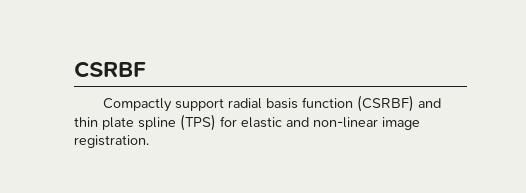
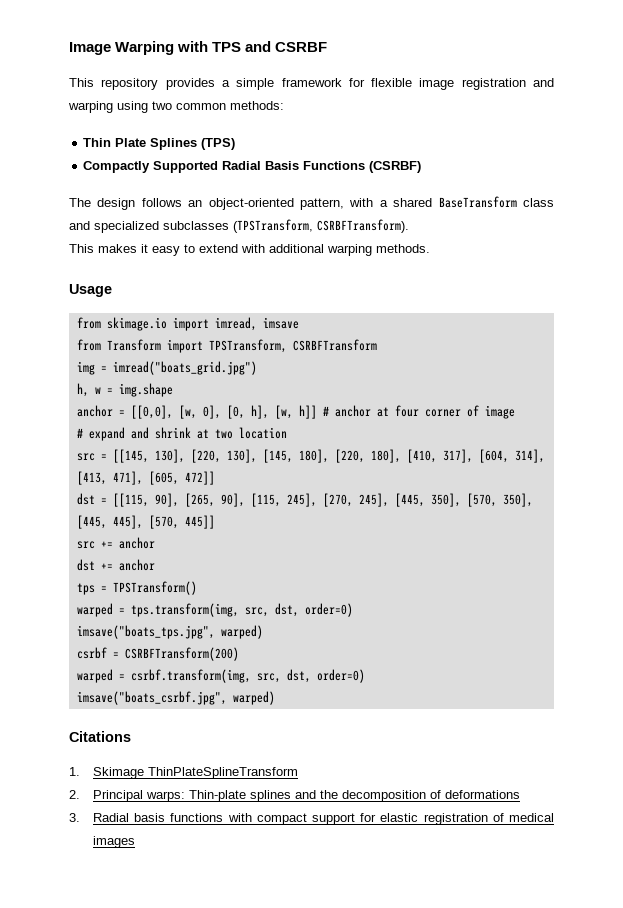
[74,61,146,78] [102,95,441,112] [74,114,420,131] [74,135,149,148] CSRBF // Compactly support radial basis function (CSRBF) and thin plate spline (TPS) for elastic and non-linear image registration. -> [69,41,328,55] [69,78,554,90] [68,101,284,113] [83,138,236,150] [83,161,422,173] [69,196,554,210] [69,219,409,233] [69,244,430,256] [69,284,112,297] [76,317,299,331] [76,339,377,353] [76,361,257,375] [76,383,173,397] [76,405,515,419] [76,427,287,441] [76,449,545,463] [76,471,215,485] [76,493,533,507] [76,515,215,529] [76,537,155,549] [76,559,155,571] [76,581,197,595] [76,603,353,617] [76,625,263,639] [76,647,239,661] [76,669,365,683] [76,691,275,705] [69,731,131,742] [69,767,298,779] [69,790,520,802] [69,813,554,825] [92,836,135,848] Image Warping with TPS and CSRBF // This repository provides a simple framework for flexible image registration and warping using two common methods: // Thin Plate Splines (TPS) // Compactly Supported Radial Basis Functions (CSRBF) // The design follows an object-oriented pattern, with a shared BaseTransform class and specialized subclasses (TPSTransform, CSRBFTransform). // This makes it easy to extend with additional warping methods. // Usage // from skimage.io import imread, imsave // from Transform import TPSTransform, CSRBFTransform // img = imread("boats_grid.jpg") // h, w = img.shape // anchor = [[0,0], [w, 0], [0, h], [w, h]] # anchor at four corner of image // # expand and shrink at two location // src = [[145, 130], [220, 130], [145, 180], [220, 180], [410, 317], [604, 314], [413, 471], [605, 472]] // dst = [[115, 90], [265, 90], [115, 245], [270, 245], [445, 350], [570, 350], [445, 445], [570, 445]] // src += anchor // dst += anchor // tps = TPSTransform() // warped = tps.transform(img, src, dst, order=0) // imsave("boats_tps.jpg", warped) // csrbf = CSRBFTransform(200) // warped = csrbf.transform(img, src, dst, order=0) // imsave("boats_csrbf.jpg", warped) // Citations // 1. Skimage ThinPlateSplineTransform // 2. Principal warps: Thin-plate splines and the decomposition of deformations // 3. Radial basis functions with compact support for elastic registration of medical images

